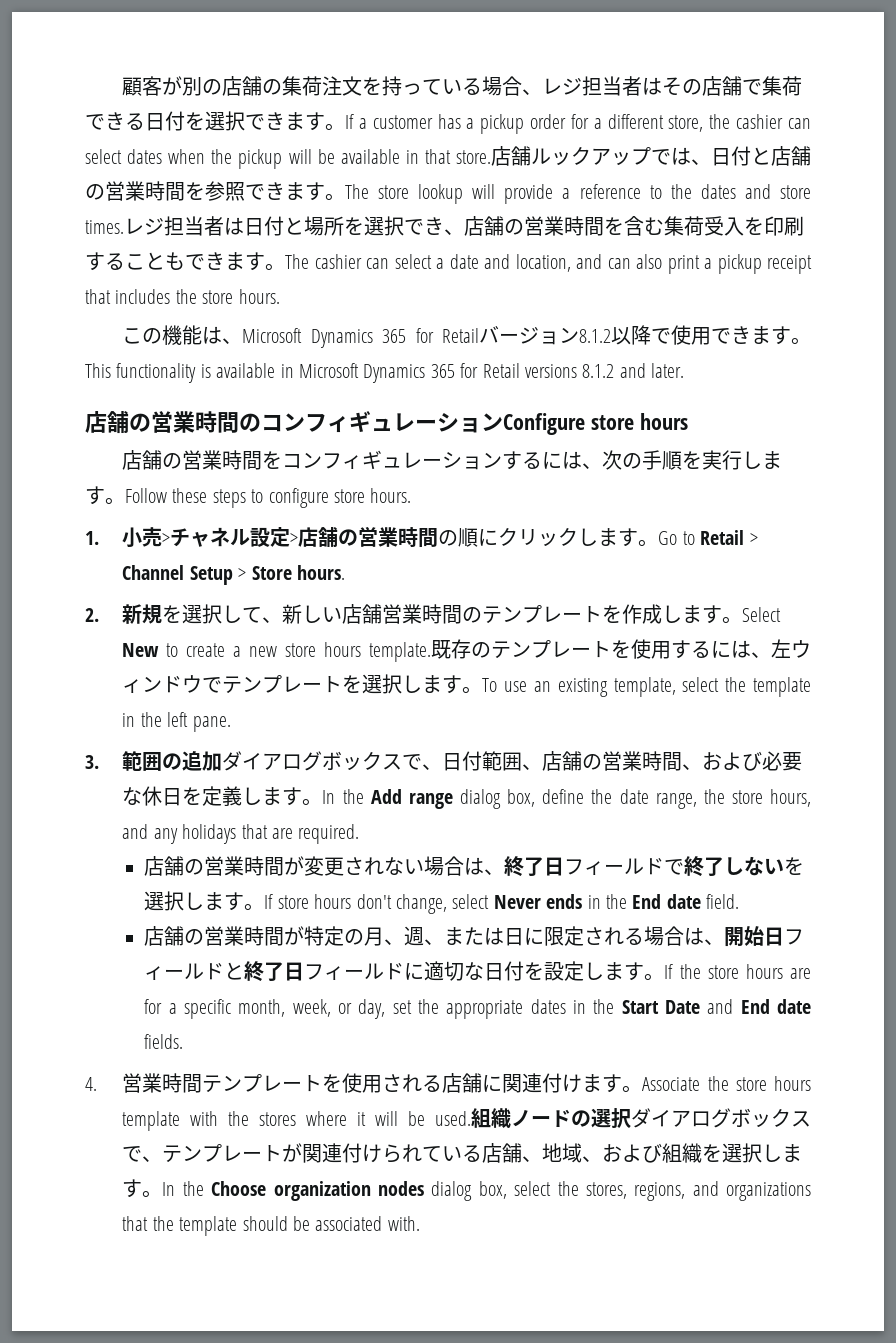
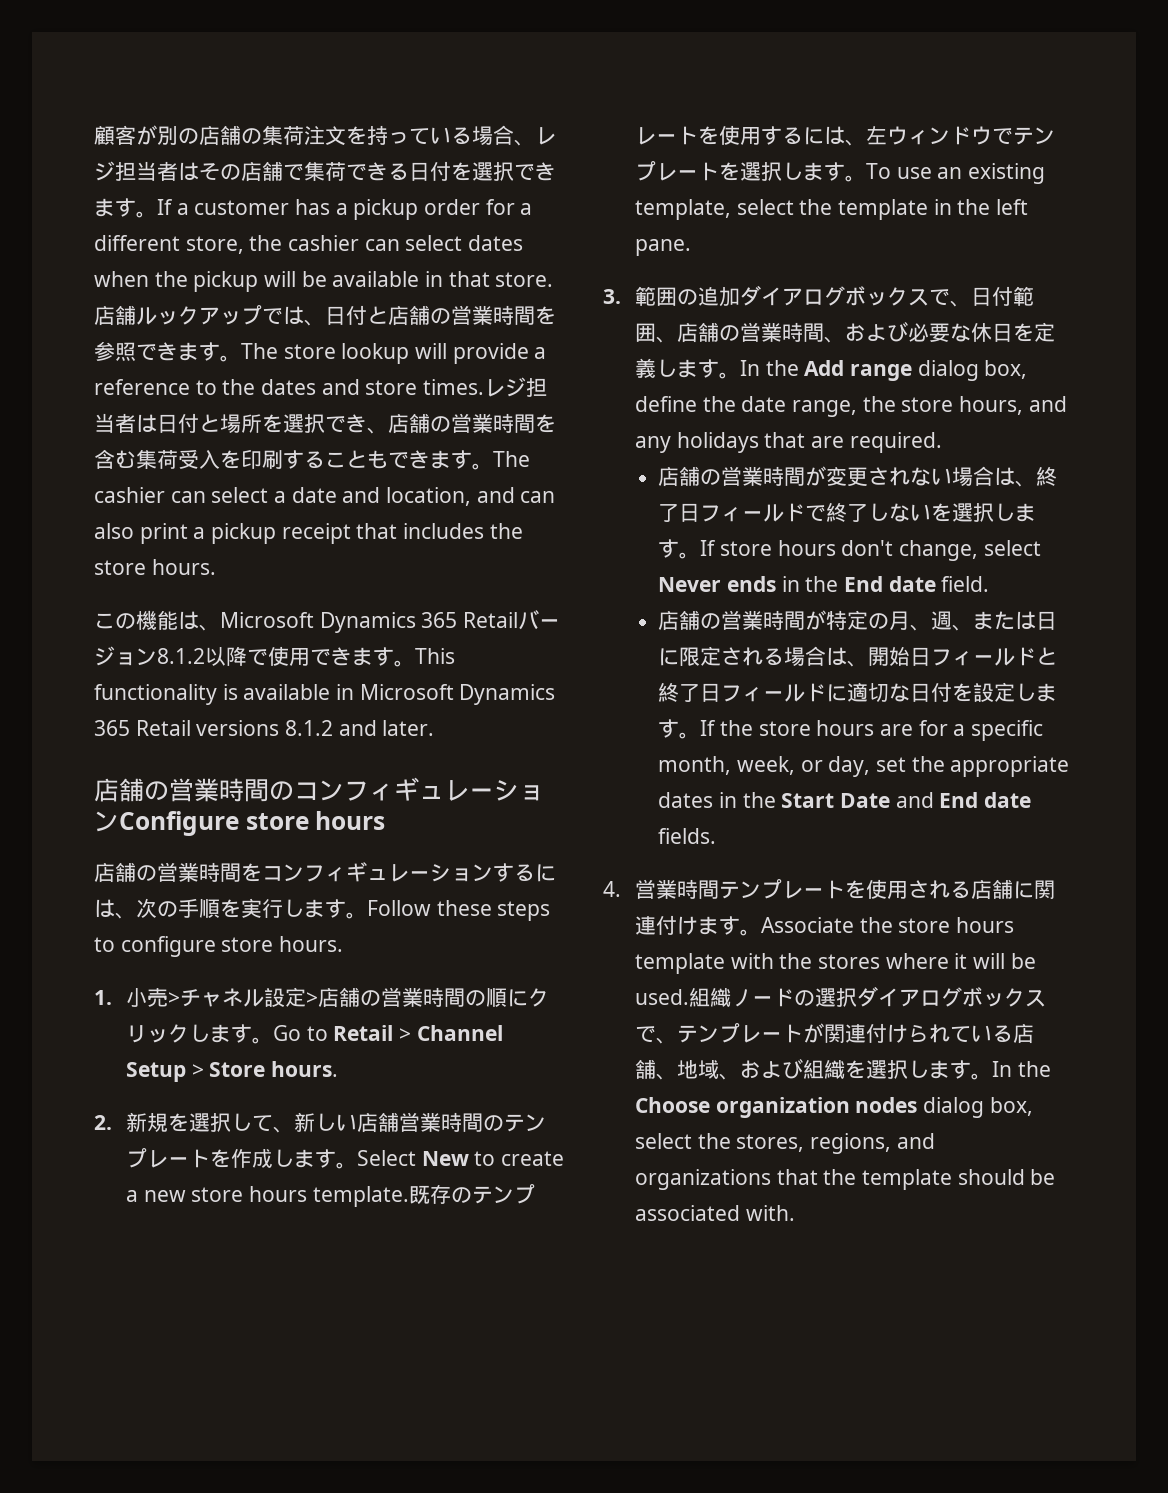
[415,328,434,343] for -> (458, 620) none
[460,363,479,378] for -> (130, 728) none

